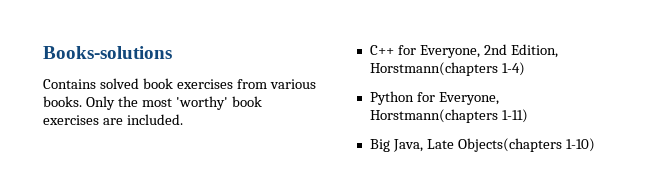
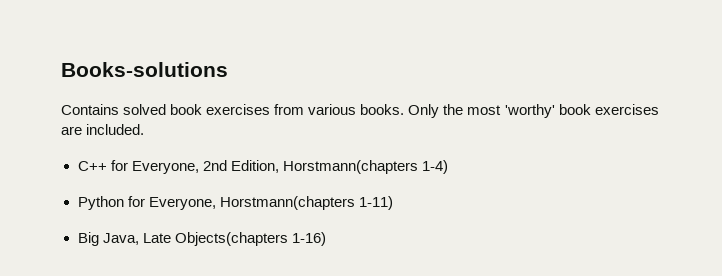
[565,138,595,152] 1-10) -> [291,232,326,246] 1-16)

